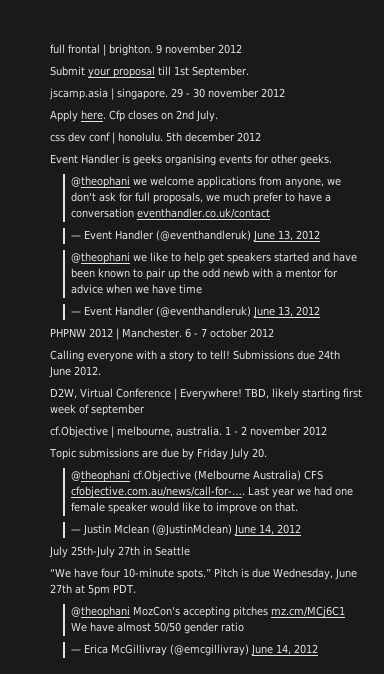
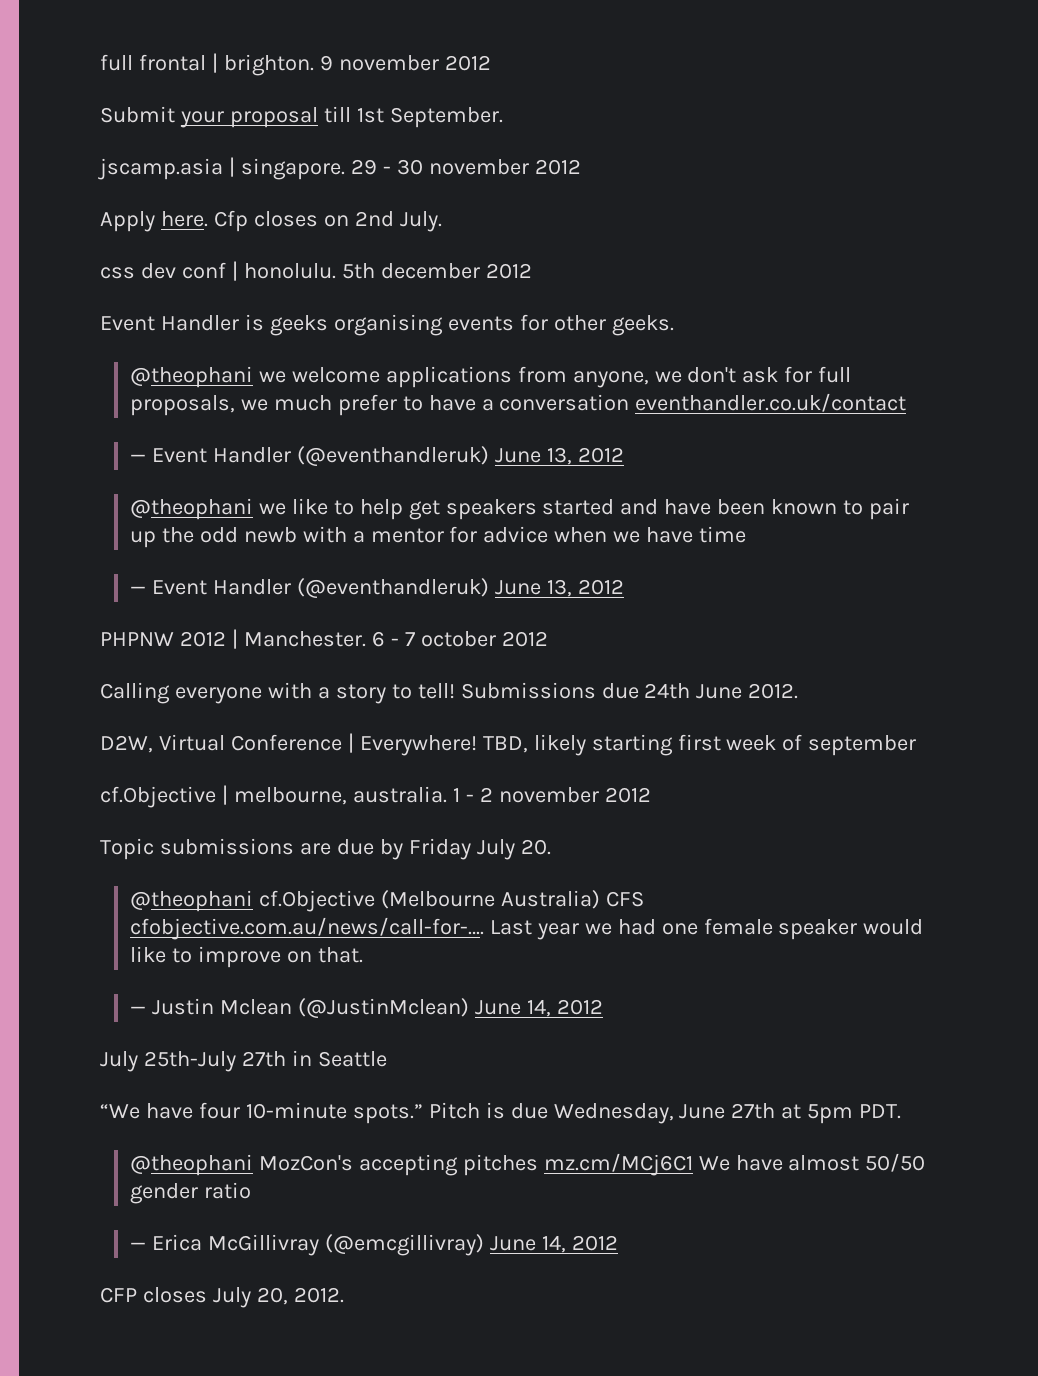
(318, 649) none -> [100,1287,344,1308] // CFP closes July 20, 2012.

